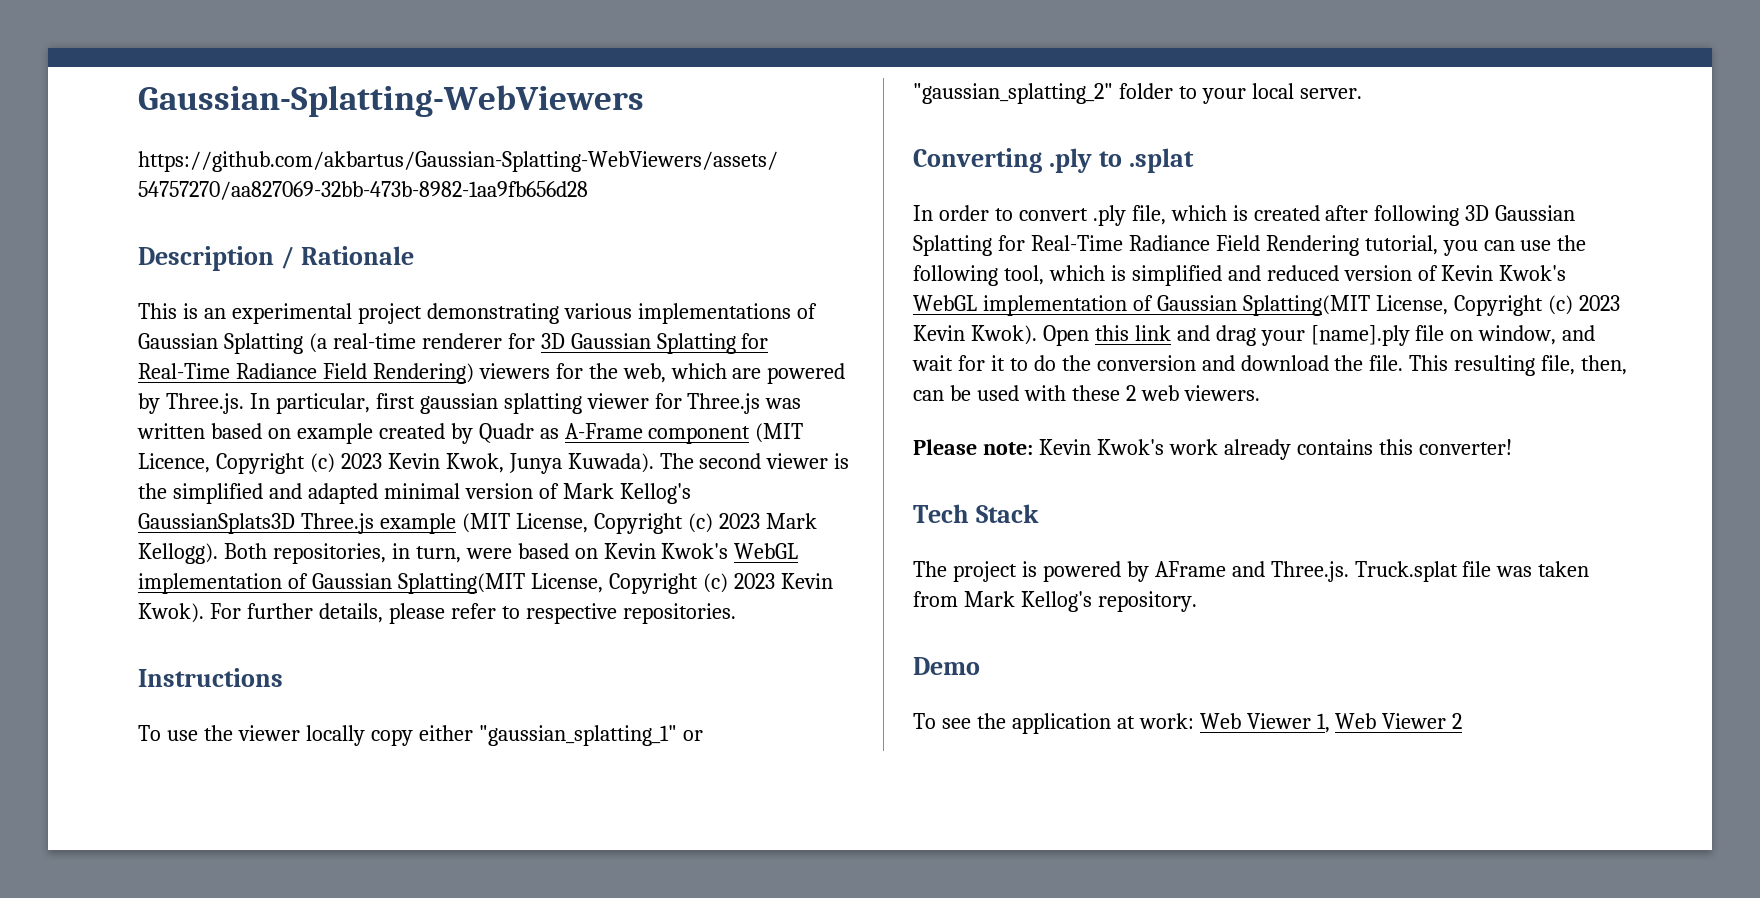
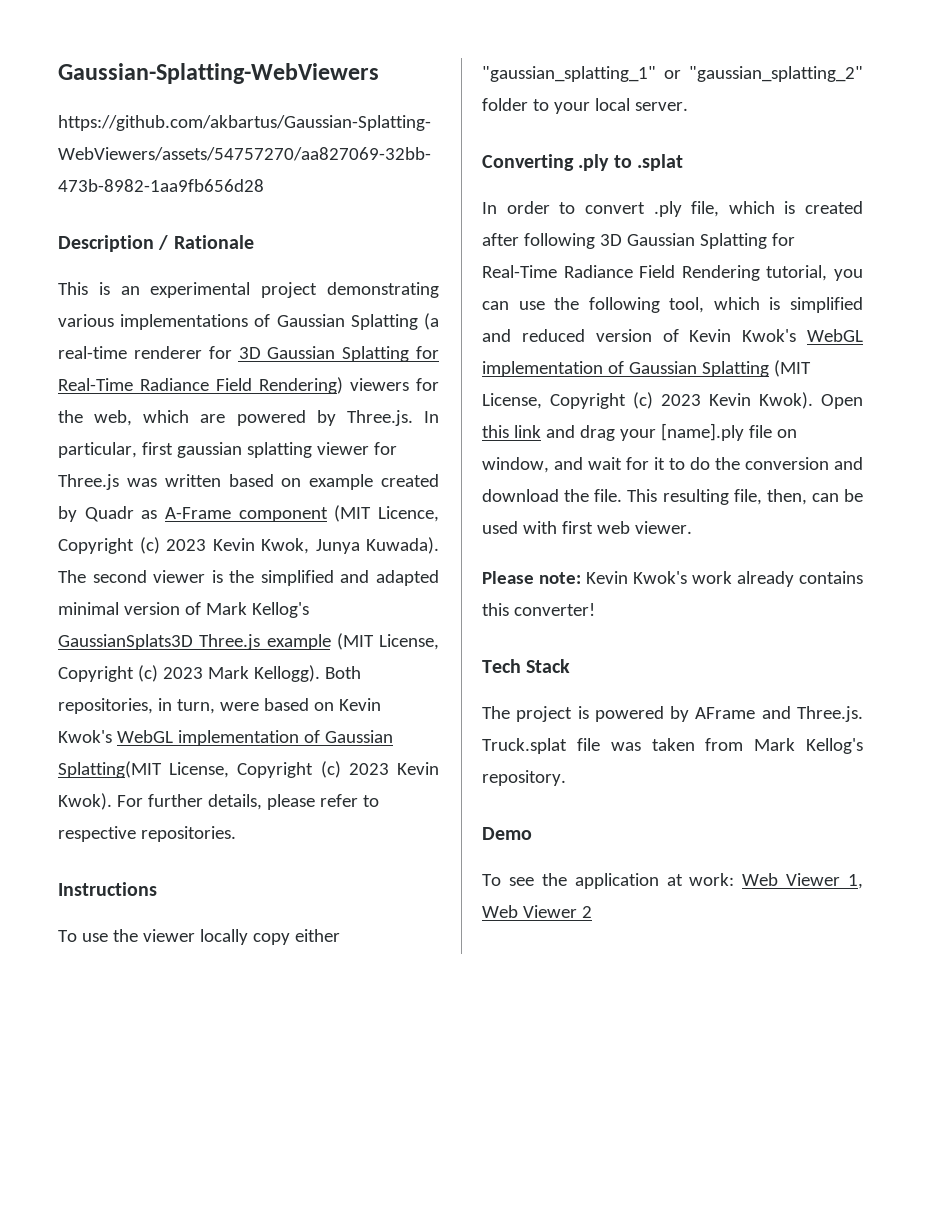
[1242,295,1370,316] Splatting(MIT -> [701,360,811,377] Splatting (MIT
[1071,385,1260,401] these 2 web viewers. -> [561,521,692,534] first web viewer.

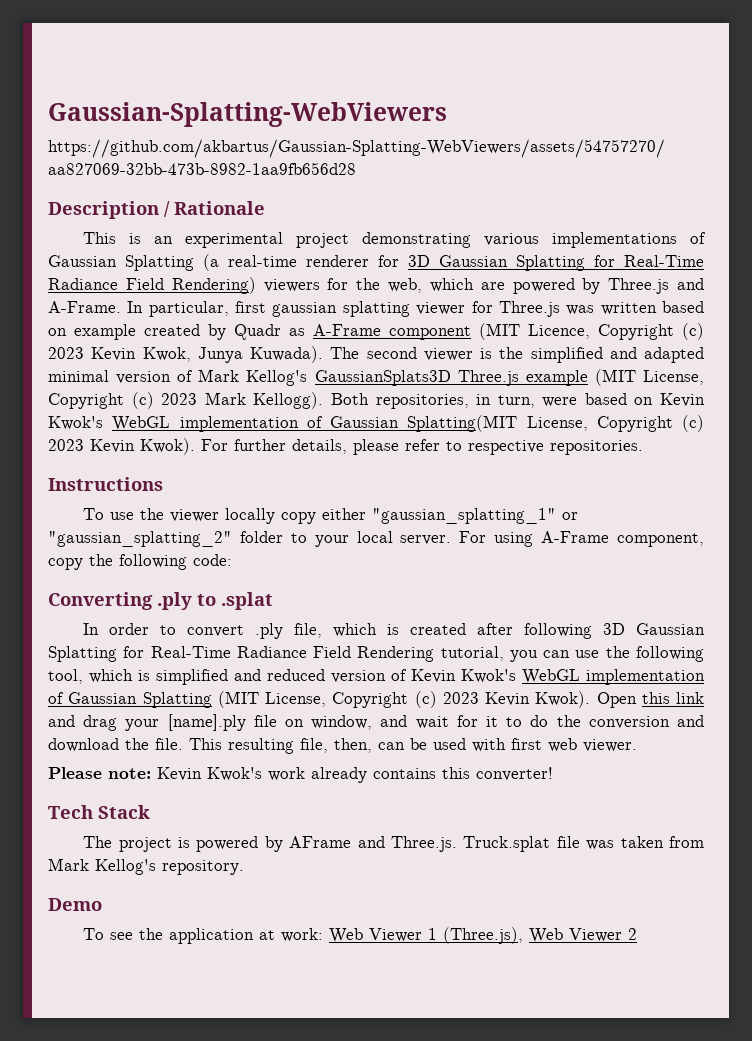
[346,410,413,426] Three.js. -> [608,278,704,294] [48,301,121,313] Three.js and A-Frame.
(688, 106) none -> [459,531,705,547] [48,554,232,570] For using A-Frame component, copy the following code:
[848,874,863,889] 1, -> [428,927,524,944] 1 (Three.js),

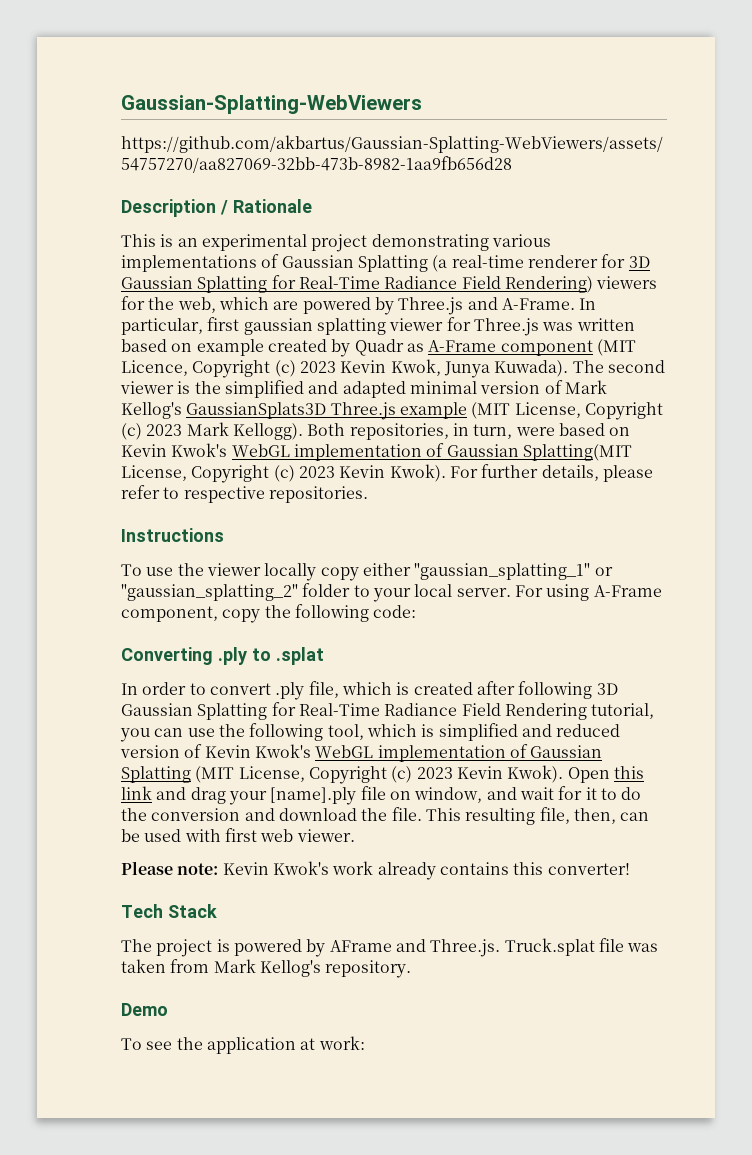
[329,927,638,944] Web Viewer 1 (Three.js), Web Viewer 2 -> (365, 1043) none

